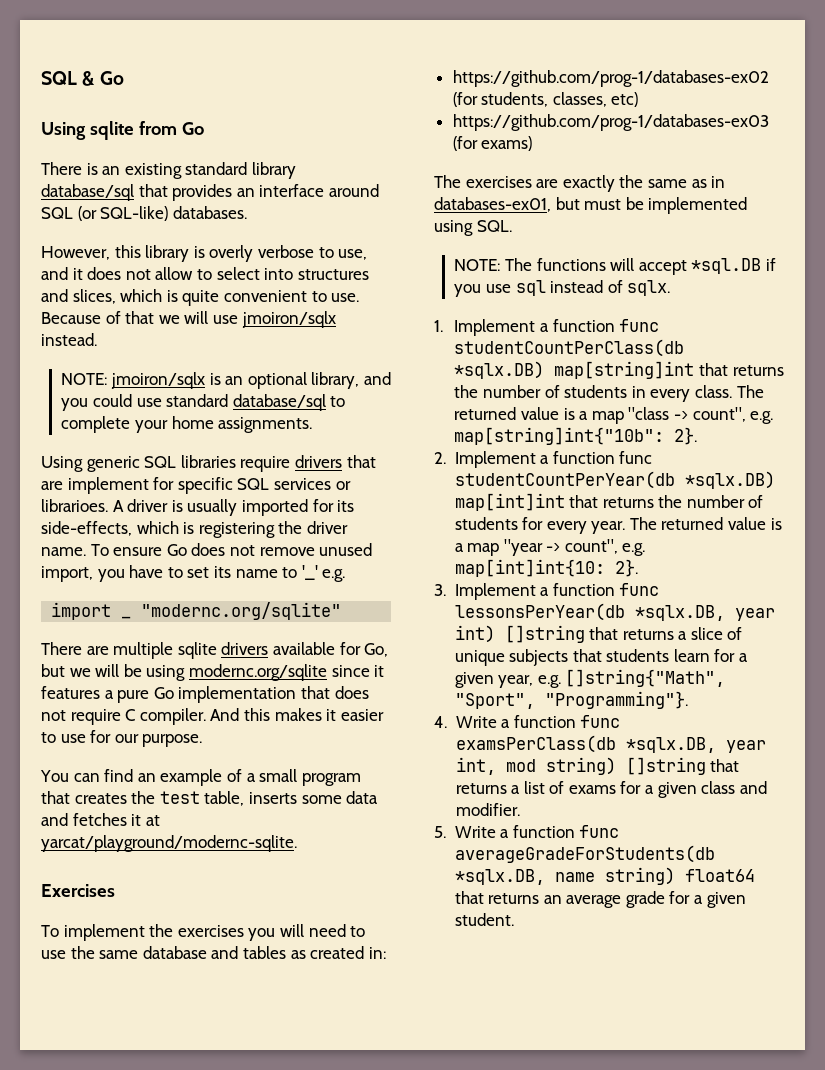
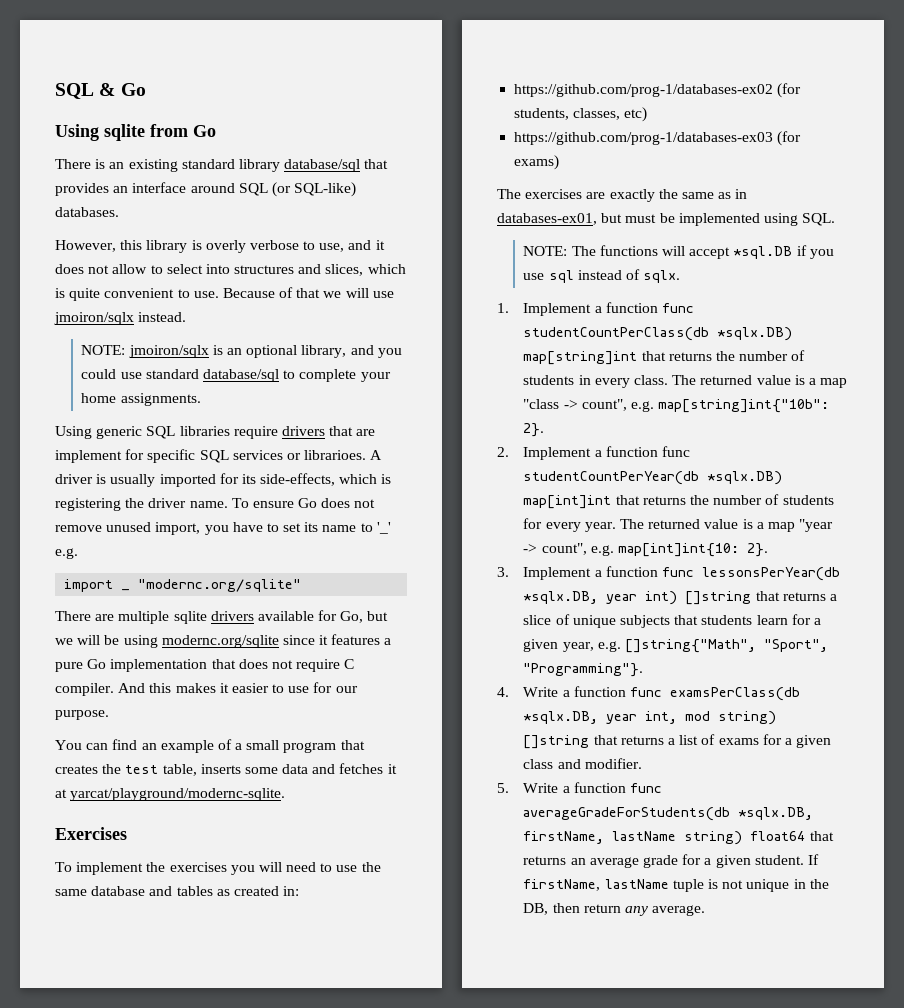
[554,872,595,882] name -> [523,831,677,844] firstName, lastName
(514, 919) none -> [807,854,819,865] [523,879,829,892] [523,903,706,916] If firstName, lastName tuple is not unique in the DB, then return any average.

